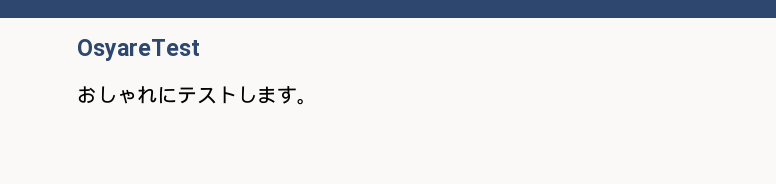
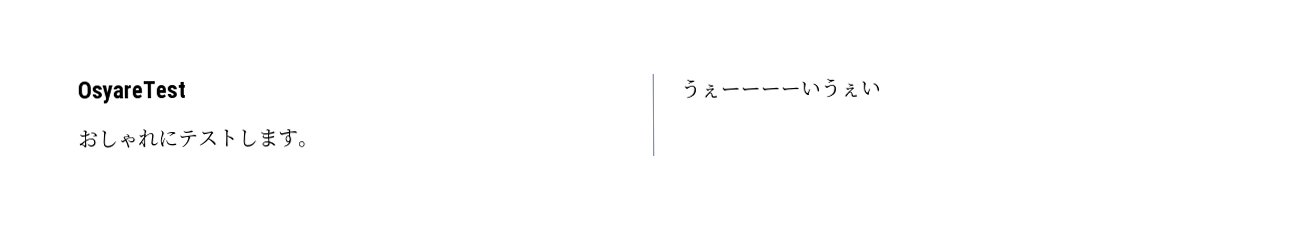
(317, 101) none -> [680,77,881,99] // うぇーーーーいうぇい

